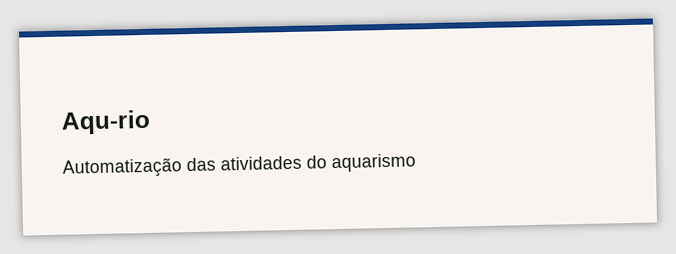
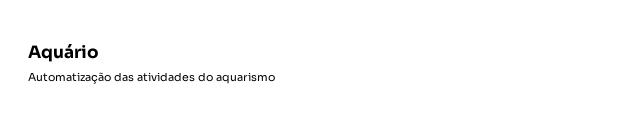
[61,109,151,135] Aqu-rio -> [28,44,99,62] Aquário

